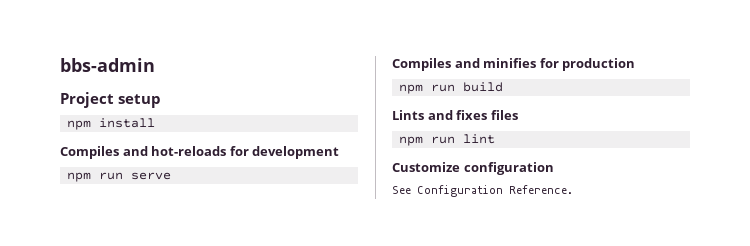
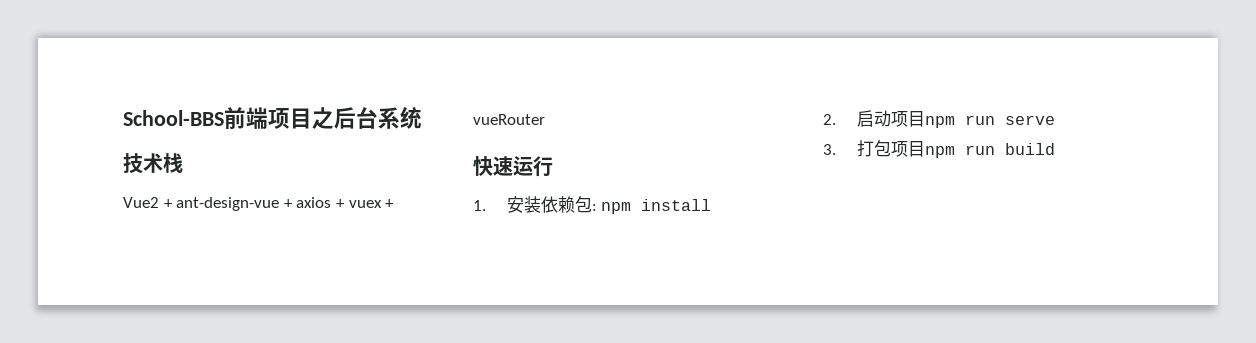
[60,58,155,72] [60,92,162,108] [66,118,155,130] [60,146,340,159] [66,172,171,182] [392,58,636,71] [398,82,503,94] [392,110,518,120] [398,134,495,146] [392,162,554,175] [392,185,573,197] bbs-admin // Project setup // npm install // Compiles and hot-reloads for development // npm run serve // Compiles and minifies for production // npm run build // Lints and fixes files // npm run lint // Customize configuration // See Configuration Reference. -> [123,106,422,129] [123,153,183,174] [123,197,395,211] [473,114,545,125] [473,156,553,177] [473,196,712,214] [823,110,1055,128] [823,140,1055,158] School-BBS前端项目之后台系统 // 技术栈 // Vue2 + ant-design-vue + axios + vuex + vueRouter // 快速运行 // 1.安装依赖包: npm install // 2.启动项目npm run serve // 3.打包项目npm run build

